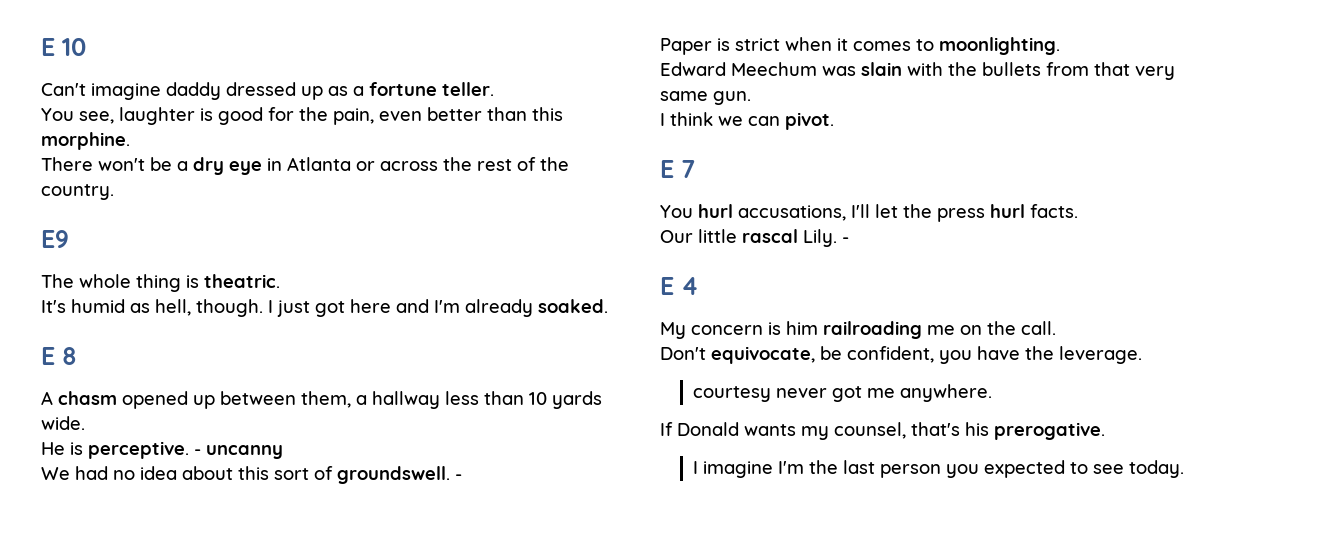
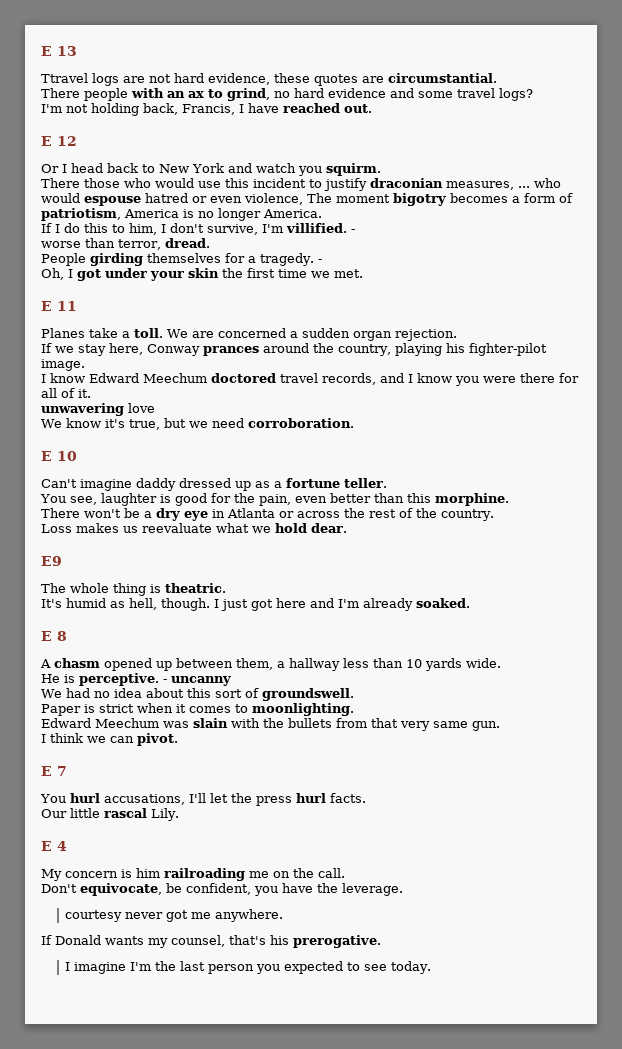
[41,38,55,56] E -> [41,46,77,56] [41,73,497,86] [41,88,533,101] [41,103,372,116] [41,136,77,146] [41,163,381,176] [41,178,561,191] [41,193,573,206] [41,208,322,221] [41,223,355,235] [41,238,210,250] [41,253,322,266] [41,268,363,281] [41,301,77,311] [41,328,457,341] [41,343,547,356] [41,359,85,371] [41,373,579,386] [41,388,91,398] [41,403,155,416] [41,418,354,430] [41,451,52,461] E 13 // Ttravel logs are not hard evidence, these quotes are circumstantial. // There people with an ax to grind, no hard evidence and some travel logs? // I'm not holding back, Francis, I have reached out. // E 12 // Or I head back to New York and watch you squirm. // There those who would use this incident to justify draconian measures, ... who would espouse hatred or even violence, The moment bigotry becomes a form of patriotism, America is no longer America. // If I do this to him, I don't survive, I'm villified. - // worse than terror, dread. // People girding themselves for a tragedy. - // Oh, I got under your skin the first time we met. // E 11 // Planes take a toll. We are concerned a sudden organ rejection. // If we stay here, Conway prances around the country, playing his fighter-pilot image. // I know Edward Meechum doctored travel records, and I know you were there for all of it. // unwavering love // We know it's true, but we need corroboration. // E
(114, 192) none -> [41,523,347,533] // Loss makes us reevaluate what we hold dear.
[455,474,462,480] - -> (354, 694) none
[842,237,849,243] - -> (179, 814) none

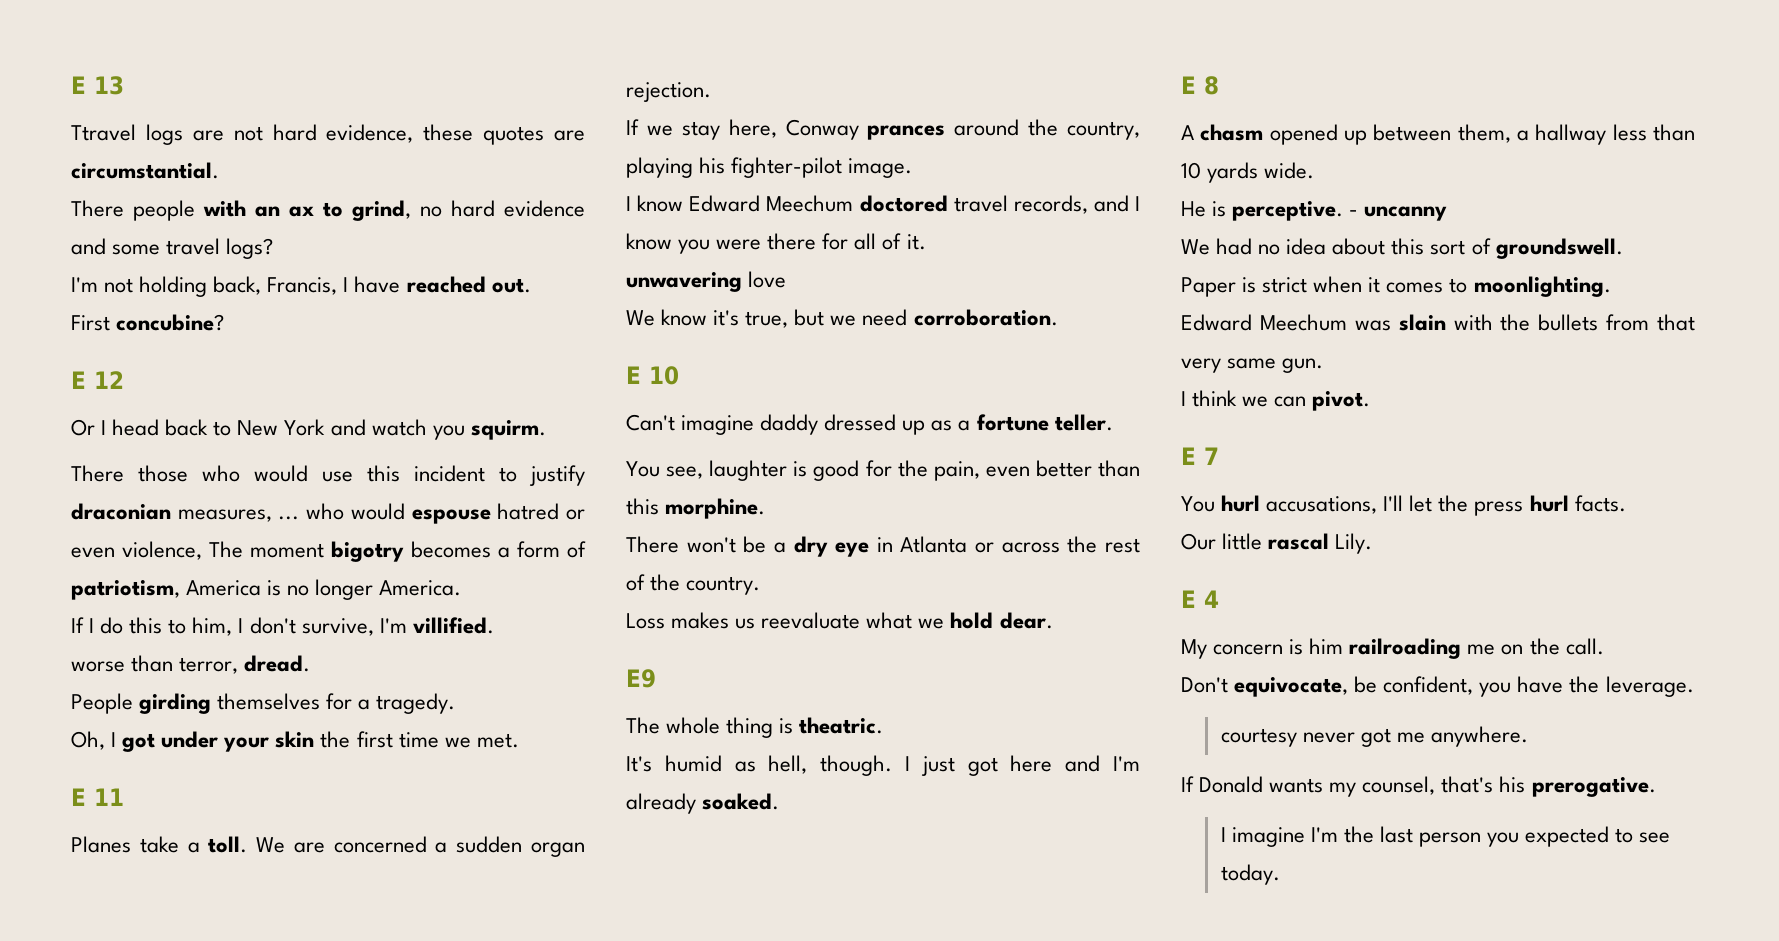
(372, 108) none -> [71,314,225,331] // First concubine?
[351,229,355,233] - -> (494, 625) none
[317,259,322,263] - -> (456, 703) none

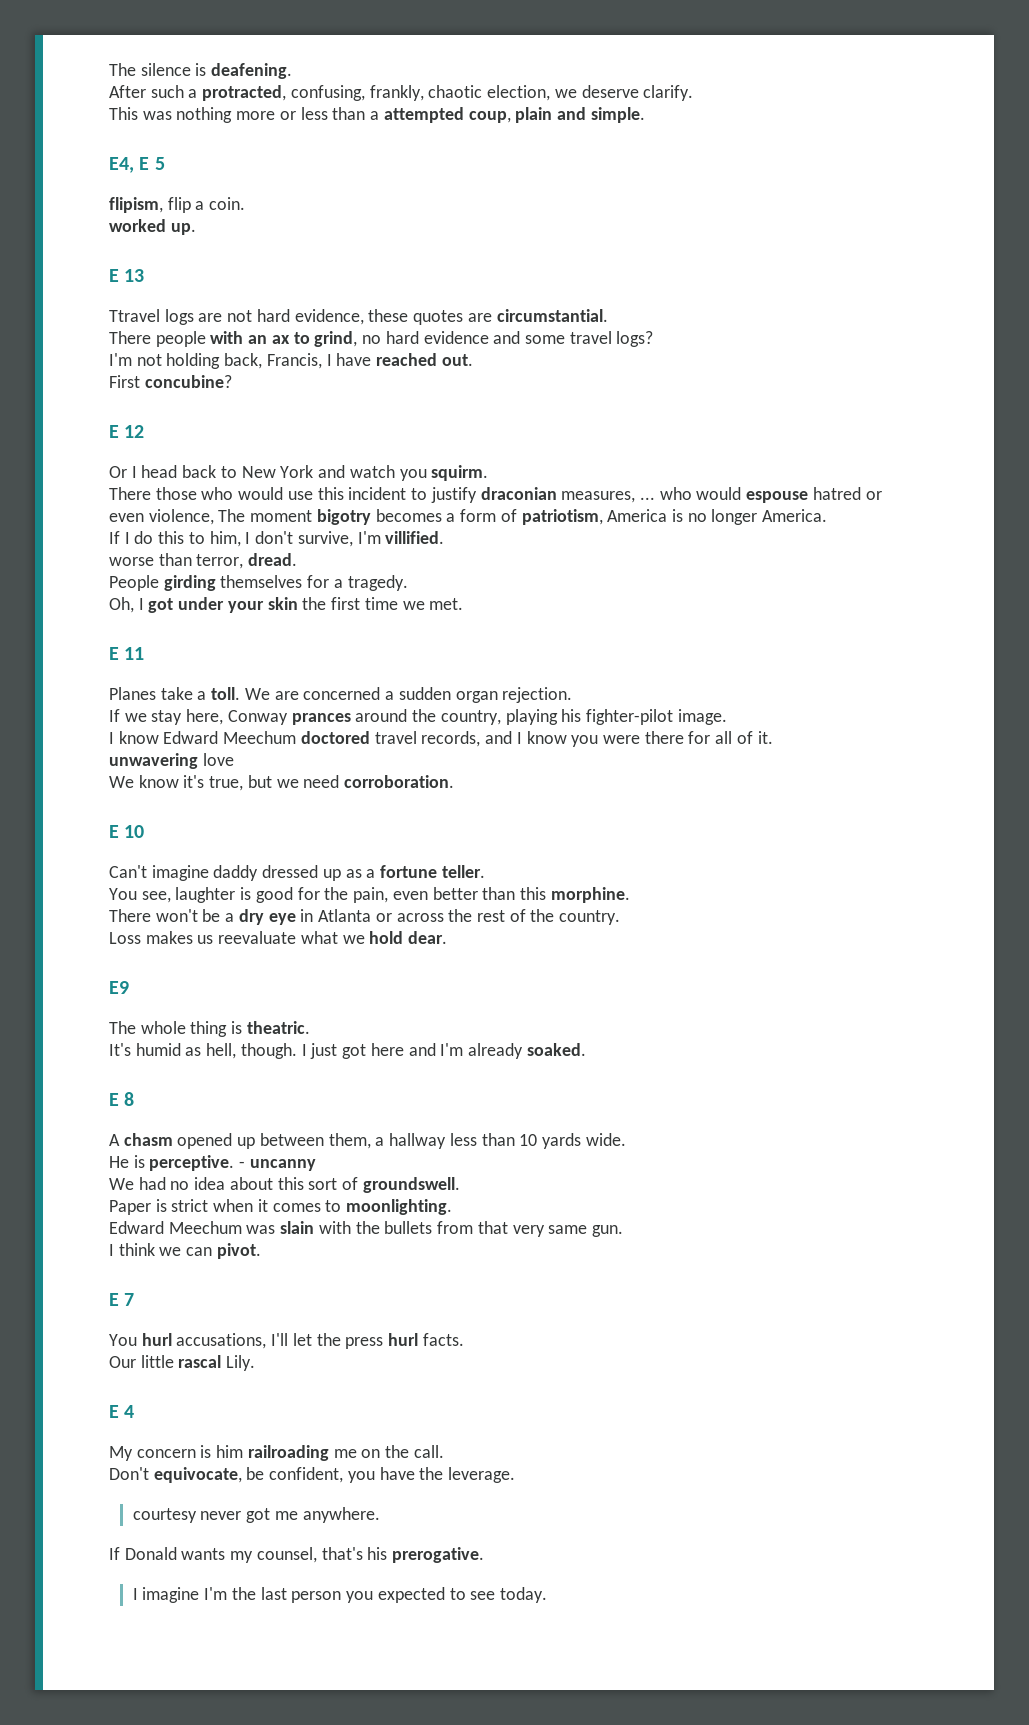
(71, 85) none -> [109,63,293,79] [109,85,694,101] [109,107,645,123] [109,157,165,173] [109,197,246,213] [109,219,196,235] The silence is deafening. // After such a protracted, confusing, frankly, chaotic election, we deserve clarify. // This was nothing more or less than a attempted coup, plain and simple. // E4, E 5 // flipism, flip a coin. // worked up. //

